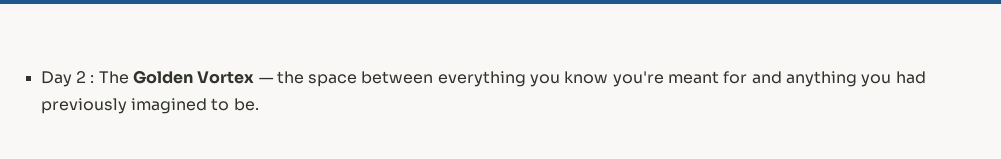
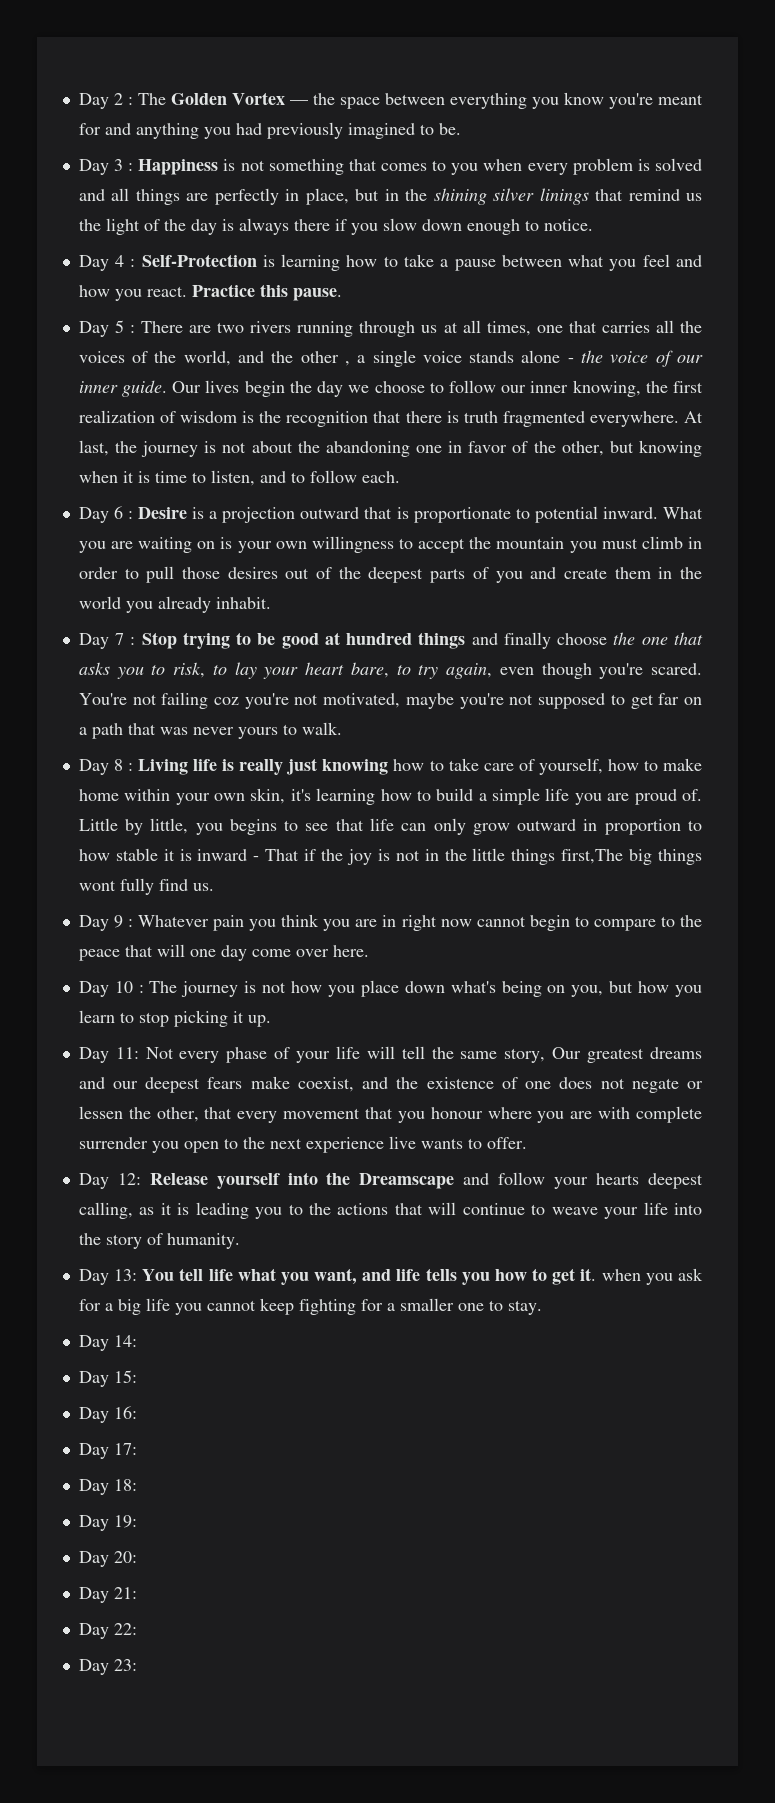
(259, 104) none -> [78,158,702,175] [78,188,703,205] [78,218,593,235] [78,254,703,271] [78,284,342,301] [78,320,703,337] [78,350,703,367] [78,380,703,397] [78,410,704,427] [78,440,702,457] [78,470,400,486] [78,506,703,523] [78,536,702,553] [78,566,702,583] [78,596,271,613] [78,632,703,649] [78,662,702,679] [78,692,702,709] [78,722,342,739] [78,758,703,775] [78,788,702,805] [78,818,703,835] [78,848,702,865] [78,878,214,895] [78,914,703,931] [78,944,369,961] [78,980,702,997] [78,1010,271,1027] [78,1046,702,1063] [78,1076,704,1093] [78,1106,703,1123] [78,1136,527,1153] [78,1172,703,1189] [78,1202,702,1219] [78,1233,240,1249] [78,1268,704,1285] [78,1298,542,1315] [78,1335,137,1351] [78,1370,137,1387] [78,1406,137,1423] [78,1443,137,1459] [78,1479,137,1495] [78,1515,137,1531] [78,1551,137,1567] [78,1587,137,1603] [78,1623,137,1639] [78,1659,137,1675] // Day 3 : Happiness is not something that comes to you when every problem is solved and all things are perfectly in place, but in the shining silver linings that remind us the light of the day is always there if you slow down enough to notice. // Day 4 : Self-Protection is learning how to take a pause between what you feel and how you react. Practice this pause. // Day 5 : There are two rivers running through us at all times, one that carries all the voices of the world, and the other , a single voice stands alone - the voice of our inner guide. Our lives begin the day we choose to follow our inner knowing, the first realization of wisdom is the recognition that there is truth fragmented everywhere. At last, the journey is not about the abandoning one in favor of the other, but knowing when it is time to listen, and to follow each. // Day 6 : Desire is a projection outward that is proportionate to potential inward. What you are waiting on is your own willingness to accept the mountain you must climb in order to pull those desires out of the deepest parts of you and create them in the world you already inhabit. // Day 7 : Stop trying to be good at hundred things and finally choose the one that asks you to risk, to lay your heart bare, to try again, even though you're scared. You're not failing coz you're not motivated, maybe you're not supposed to get far on a path that was never yours to walk. // Day 8 : Living life is really just knowing how to take care of yourself, how to make home within your own skin, it's learning how to build a simple life you are proud of. Little by little, you begins to see that life can only grow outward in proportion to how stable it is inward - That if the joy is not in the little things first,The big things wont fully find us. // Day 9 : Whatever pain you think you are in right now cannot begin to compare to the peace that will one day come over here. // Day 10 : The journey is not how you place down what's being on you, but how you learn to stop picking it up. // Day 11: Not every phase of your life will tell the same story, Our greatest dreams and our deepest fears make coexist, and the existence of one does not negate or lessen the other, that every movement that you honour where you are with complete surrender you open to the next experience live wants to offer. // Day 12: Release yourself into the Dreamscape and follow your hearts deepest calling, as it is leading you to the actions that will continue to weave your life into the story of humanity. // Day 13: You tell life what you want, and life tells you how to get it. when you ask for a big life you cannot keep fighting for a smaller one to stay. // Day 14: // Day 15: // Day 16: // Day 17: // Day 18: // Day 19: // Day 20: // Day 21: // Day 22: // Day 23:

